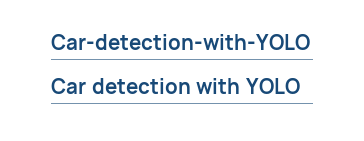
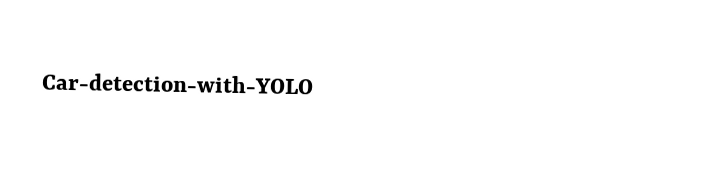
[51,78,300,94] // Car detection with YOLO -> (314, 83) none

